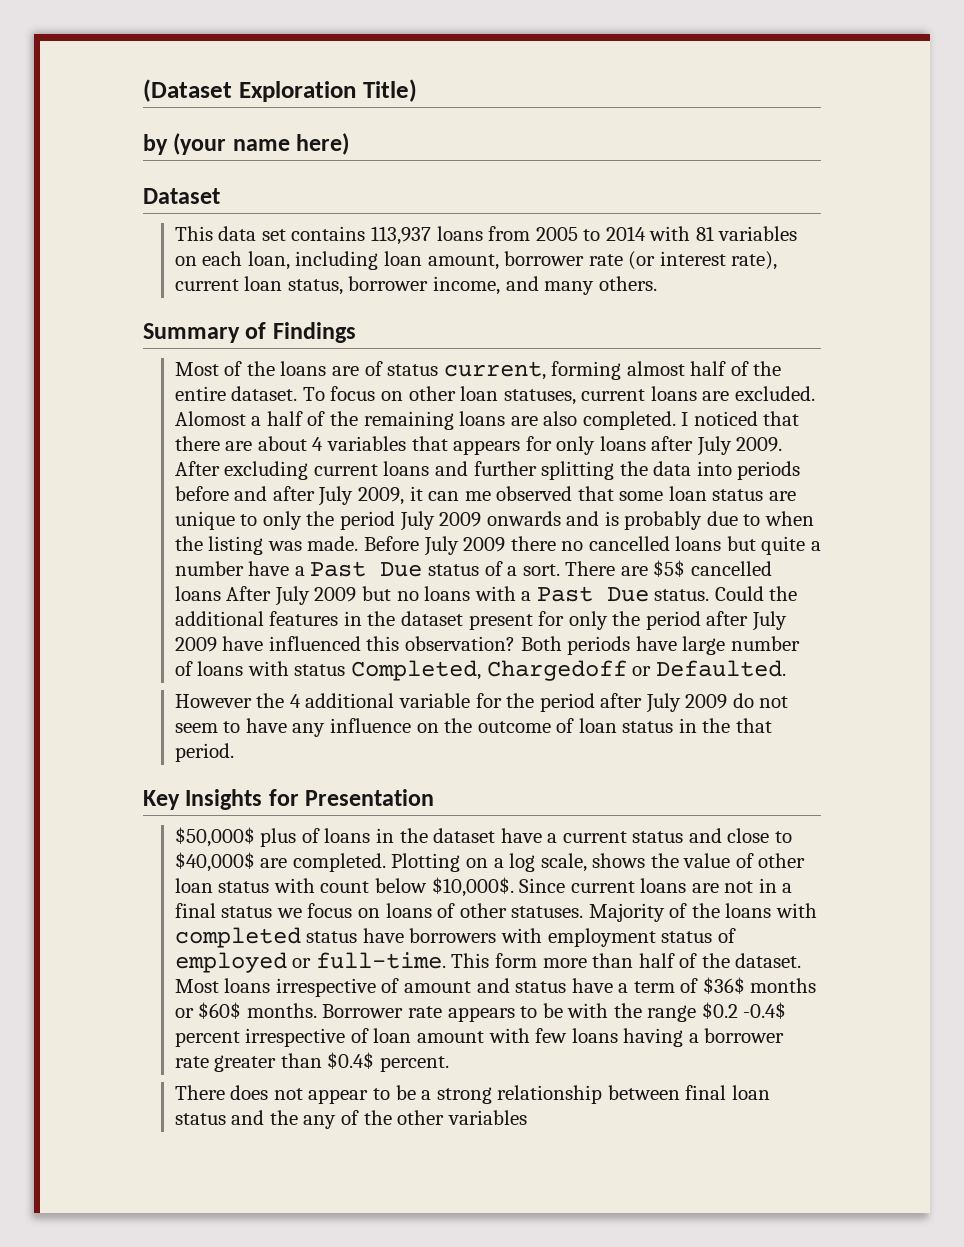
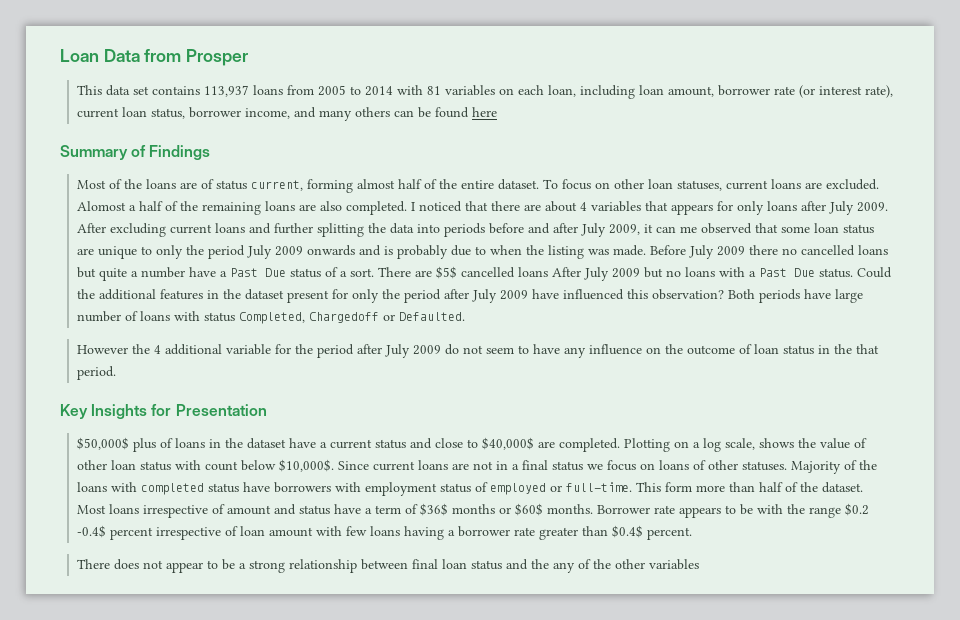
[143,79,417,102] [143,133,350,155] [143,188,220,204] (Dataset Exploration Title) // by (your name here) // Dataset -> [60,49,249,66] Loan Data from Prosper
[598,276,657,291] others. -> [354,107,497,118] others can be found here

